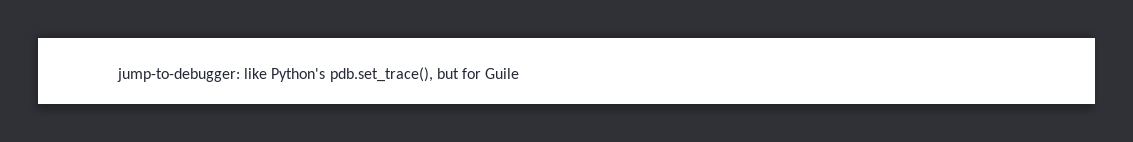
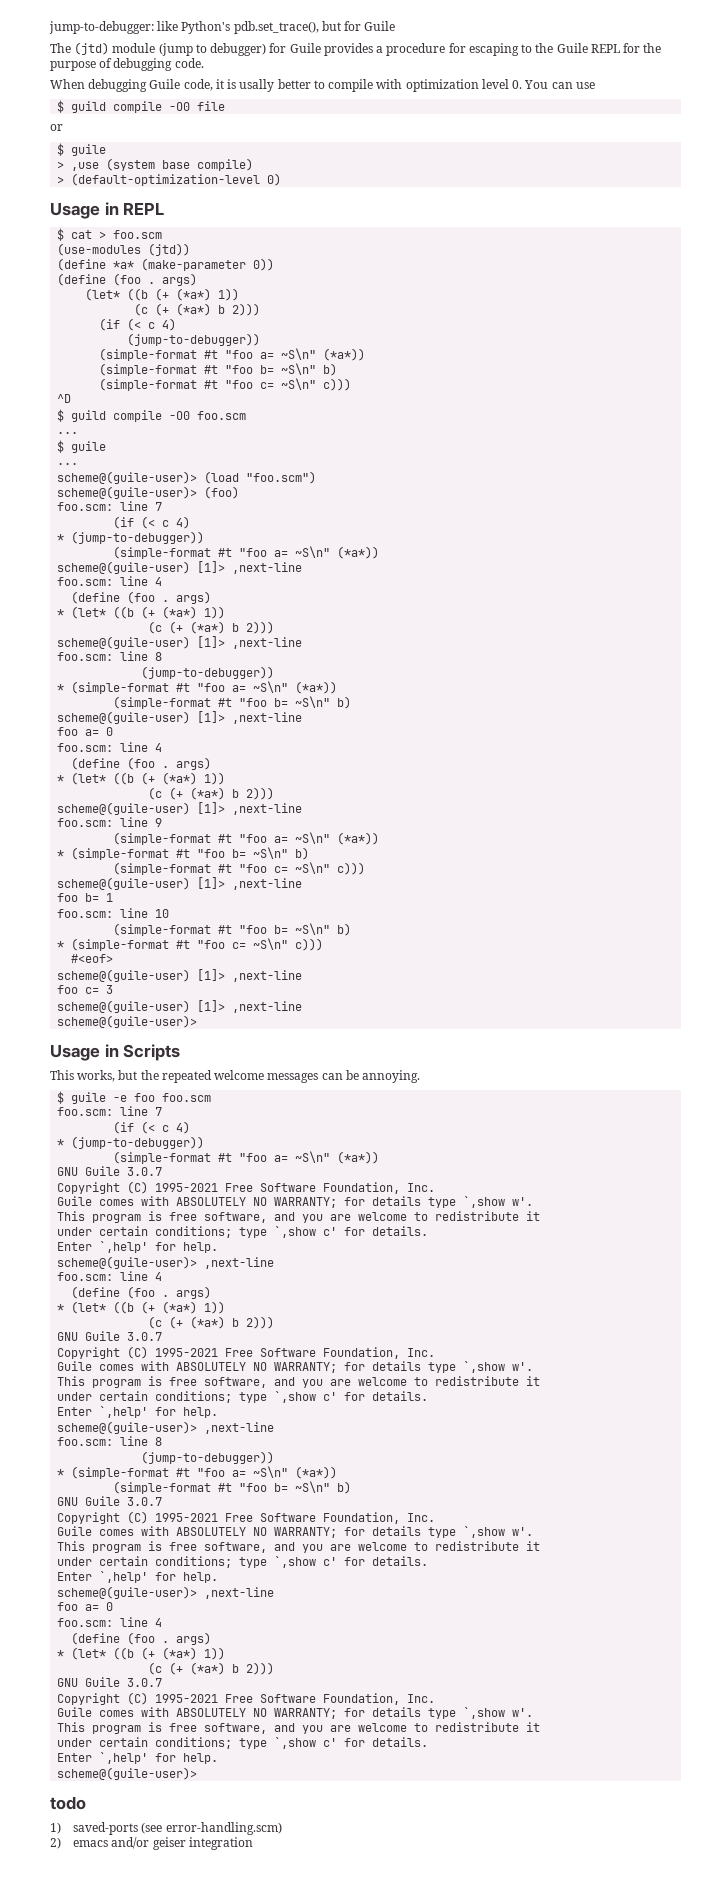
(520, 73) none -> [50,42,662,56] [50,58,204,71] [50,79,595,92] [57,100,226,113] [50,124,63,131] [57,143,107,156] [57,158,254,171] [57,173,282,186] [50,202,165,219] [57,228,163,241] [57,243,191,256] [57,258,275,271] [57,273,198,286] [85,288,240,301] [134,303,261,316] [99,318,177,331] [127,333,261,346] [99,348,366,361] [99,363,338,376] [99,378,352,391] [57,394,72,403] [57,409,247,422] [57,432,79,434] [57,440,107,453] [57,463,79,465] [57,471,317,484] [57,486,240,499] [57,501,163,511] [113,516,191,529] [57,531,205,544] [113,546,380,559] [57,561,303,574] [57,576,163,586] [71,591,212,604] [57,606,226,619] [148,621,275,634] [57,636,303,649] [57,651,163,661] [141,666,275,679] [57,681,338,694] [113,696,352,709] [57,711,303,724] [57,727,114,736] [57,742,163,752] [71,757,212,770] [57,772,226,785] [148,787,275,800] [57,802,303,815] [57,817,163,827] [113,832,380,845] [57,847,310,860] [113,862,366,875] [57,877,303,890] [57,893,114,902] [57,908,170,918] [113,923,352,936] [57,938,324,951] [71,954,114,963] [57,969,303,982] [57,985,114,994] [57,1000,303,1013] [57,1015,198,1028] [50,1044,181,1061] [50,1070,421,1083] [57,1091,212,1104] [57,1106,163,1116] [113,1121,191,1134] [57,1136,205,1149] [113,1151,380,1164] [57,1166,163,1176] [57,1181,436,1194] [57,1196,534,1208] [57,1211,541,1223] [57,1226,429,1238] [57,1241,219,1253] [57,1256,275,1269] [57,1271,163,1281] [71,1286,212,1299] [57,1301,226,1314] [148,1316,275,1329] [57,1331,163,1341] [57,1346,436,1359] [57,1361,534,1373] [57,1376,541,1388] [57,1391,429,1403] [57,1406,219,1418] [57,1421,275,1434] [57,1436,163,1446] [141,1451,275,1464] [57,1466,338,1479] [113,1481,352,1494] [57,1496,163,1506] [57,1511,436,1524] [57,1526,534,1538] [57,1541,541,1553] [57,1556,429,1568] [57,1571,219,1583] [57,1586,275,1599] [57,1602,114,1611] [57,1617,163,1627] [71,1632,212,1645] [57,1647,226,1660] [148,1662,275,1675] [57,1677,163,1687] [57,1692,436,1705] [57,1707,534,1719] [57,1722,541,1734] [57,1737,429,1749] [57,1752,219,1764] [57,1767,198,1780] [50,1796,86,1810] [50,1822,282,1835] [50,1837,253,1850] // The (jtd) module (jump to debugger) for Guile provides a procedure for escaping to the Guile REPL for the purpose of debugging code. // When debugging Guile code, it is usally better to compile with optimization level 0. You can use // $ guild compile -O0 file // or // $ guile // > ,use (system base compile) // > (default-optimization-level 0) // Usage in REPL // $ cat > foo.scm // (use-modules (jtd)) // (define *a* (make-parameter 0)) // (define (foo . args) // (let* ((b (+ (*a*) 1)) // (c (+ (*a*) b 2))) // (if (< c 4) // (jump-to-debugger)) // (simple-format #t "foo a= ~S\n" (*a*)) // (simple-format #t "foo b= ~S\n" b) // (simple-format #t "foo c= ~S\n" c))) // ^D // $ guild compile -O0 foo.scm // ... // $ guile // ... // scheme@(guile-user)> (load "foo.scm") // scheme@(guile-user)> (foo) // foo.scm: line 7 // (if (< c 4) // * (jump-to-debugger)) // (simple-format #t "foo a= ~S\n" (*a*)) // scheme@(guile-user) [1]> ,next-line // foo.scm: line 4 // (define (foo . args) // * (let* ((b (+ (*a*) 1)) // (c (+ (*a*) b 2))) // scheme@(guile-user) [1]> ,next-line // foo.scm: line 8 // (jump-to-debugger)) // * (simple-format #t "foo a= ~S\n" (*a*)) // (simple-format #t "foo b= ~S\n" b) // scheme@(guile-user) [1]> ,next-line // foo a= 0 // foo.scm: line 4 // (define (foo . args) // * (let* ((b (+ (*a*) 1)) // (c (+ (*a*) b 2))) // scheme@(guile-user) [1]> ,next-line // foo.scm: line 9 // (simple-format #t "foo a= ~S\n" (*a*)) // * (simple-format #t "foo b= ~S\n" b) // (simple-format #t "foo c= ~S\n" c))) // scheme@(guile-user) [1]> ,next-line // foo b= 1 // foo.scm: line 10 // (simple-format #t "foo b= ~S\n" b) // * (simple-format #t "foo c= ~S\n" c))) // #<eof> // scheme@(guile-user) [1]> ,next-line // foo c= 3 // scheme@(guile-user) [1]> ,next-line // scheme@(guile-user)> // Usage in Scripts // This works, but the repeated welcome messages can be annoying. // $ guile -e foo foo.scm // foo.scm: line 7 // (if (< c 4) // * (jump-to-debugger)) // (simple-format #t "foo a= ~S\n" (*a*)) // GNU Guile 3.0.7 // Copyright (C) 1995-2021 Free Software Foundation, Inc. // Guile comes with ABSOLUTELY NO WARRANTY; for details type `,show w'. // This program is free software, and you are welcome to redistribute it // under certain conditions; type `,show c' for details. // Enter `,help' for help. // scheme@(guile-user)> ,next-line // foo.scm: line 4 // (define (foo . args) // * (let* ((b (+ (*a*) 1)) // (c (+ (*a*) b 2))) // GNU Guile 3.0.7 // Copyright (C) 1995-2021 Free Software Foundation, Inc. // Guile comes with ABSOLUTELY NO WARRANTY; for details type `,show w'. // This program is free software, and you are welcome to redistribute it // under certain conditions; type `,show c' for details. // Enter `,help' for help. // scheme@(guile-user)> ,next-line // foo.scm: line 8 // (jump-to-debugger)) // * (simple-format #t "foo a= ~S\n" (*a*)) // (simple-format #t "foo b= ~S\n" b) // GNU Guile 3.0.7 // Copyright (C) 1995-2021 Free Software Foundation, Inc. // Guile comes with ABSOLUTELY NO WARRANTY; for details type `,show w'. // This program is free software, and you are welcome to redistribute it // under certain conditions; type `,show c' for details. // Enter `,help' for help. // scheme@(guile-user)> ,next-line // foo a= 0 // foo.scm: line 4 // (define (foo . args) // * (let* ((b (+ (*a*) 1)) // (c (+ (*a*) b 2))) // GNU Guile 3.0.7 // Copyright (C) 1995-2021 Free Software Foundation, Inc. // Guile comes with ABSOLUTELY NO WARRANTY; for details type `,show w'. // This program is free software, and you are welcome to redistribute it // under certain conditions; type `,show c' for details. // Enter `,help' for help. // scheme@(guile-user)> // todo // 1) saved-ports (see error-handling.scm) // 2) emacs and/or geiser integration

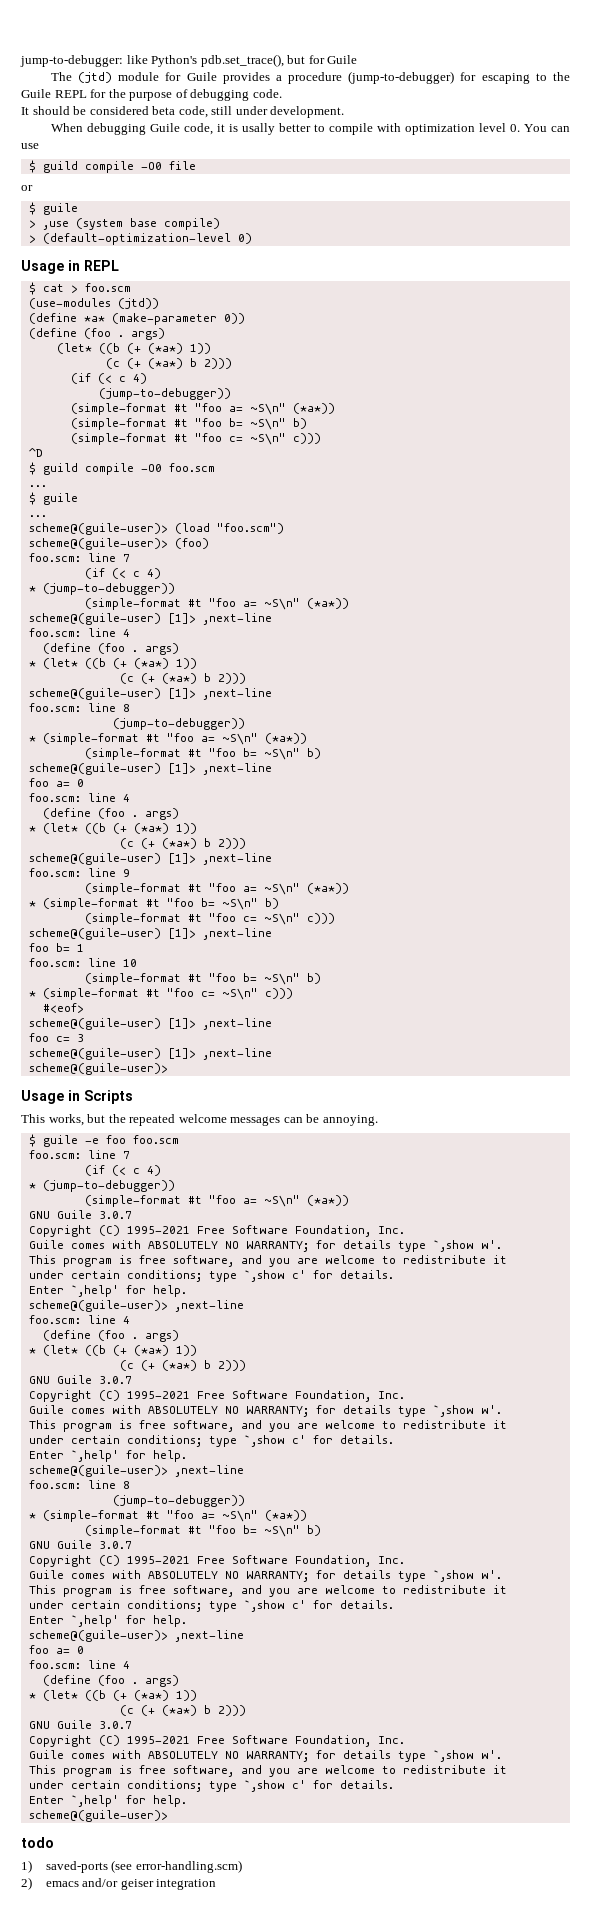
[158,43,267,56] (jump to debugger) -> (160, 76) none
(446, 49) none -> [348,71,455,84] (jump-to-debugger)
(204, 63) none -> [21,106,345,118] // It should be considered beta code, still under development.

